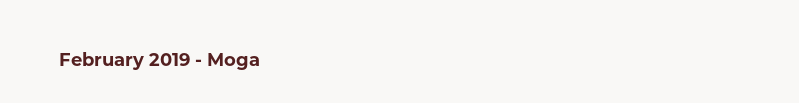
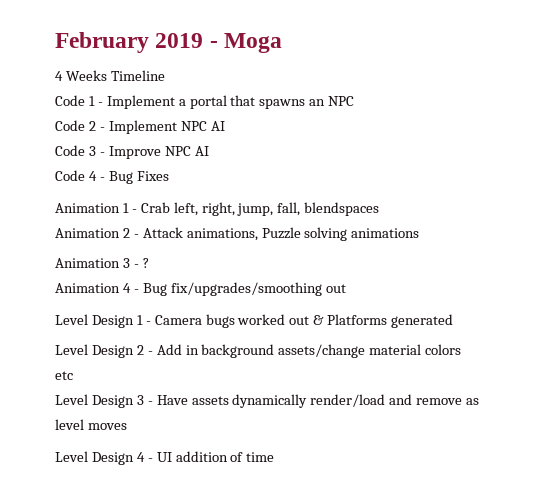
(260, 61) none -> [55,70,165,81] [55,95,355,109] [55,120,225,134] [55,145,209,159] [55,170,169,184] [55,202,380,216] [55,227,420,241] [55,258,149,268] [55,282,346,296] [55,314,454,328] [55,344,462,358] [55,371,73,380] [55,394,480,408] [55,419,127,430] [55,451,275,465] // 4 Weeks Timeline // Code 1 - Implement a portal that spawns an NPC // Code 2 - Implement NPC AI // Code 3 - Improve NPC AI // Code 4 - Bug Fixes // Animation 1 - Crab left, right, jump, fall, blendspaces // Animation 2 - Attack animations, Puzzle solving animations // Animation 3 - ? // Animation 4 - Bug fix/upgrades/smoothing out // Level Design 1 - Camera bugs worked out & Platforms generated // Level Design 2 - Add in background assets/change material colors etc // Level Design 3 - Have assets dynamically render/load and remove as level moves // Level Design 4 - UI addition of time

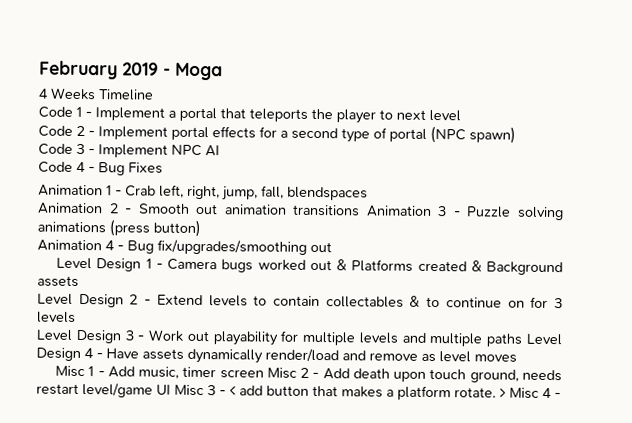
[259,96,355,109] [55,120,225,134] spawns an NPC // Code 2 - Implement NPC AI -> [249,108,461,124] [38,125,516,144] teleports the player to next level // Code 2 - Implement portal effects for a second type of portal (NPC spawn)
[108,146,161,159] Improve -> [98,144,168,158] Implement
[142,227,258,241] Attack animations, -> [137,203,461,217] Smooth out animation transitions Animation 3 -
[55,258,149,268] // Animation 3 - ? -> [109,219,201,238] (press button)
[391,314,454,328] generated -> [417,260,563,276] [37,275,79,287] created & Background assets
[156,344,462,358] [55,371,73,380] [55,394,144,408] Add in background assets/change material colors etc // Level Design 3 -> [156,294,563,309] [37,311,76,323] [36,329,562,347] [36,347,94,361] Extend levels to contain collectables & to continue on for 3 levels // Level Design 3 - Work out playability for multiple levels and multiple paths Level Design 4
[55,451,275,465] Level Design 4 - UI addition of time -> [55,365,562,383] [36,383,561,401] Misc 1 - Add music, timer screen Misc 2 - Add death upon touch ground, needs restart level/game UI Misc 3 - < add button that makes a platform rotate. > Misc 4 -

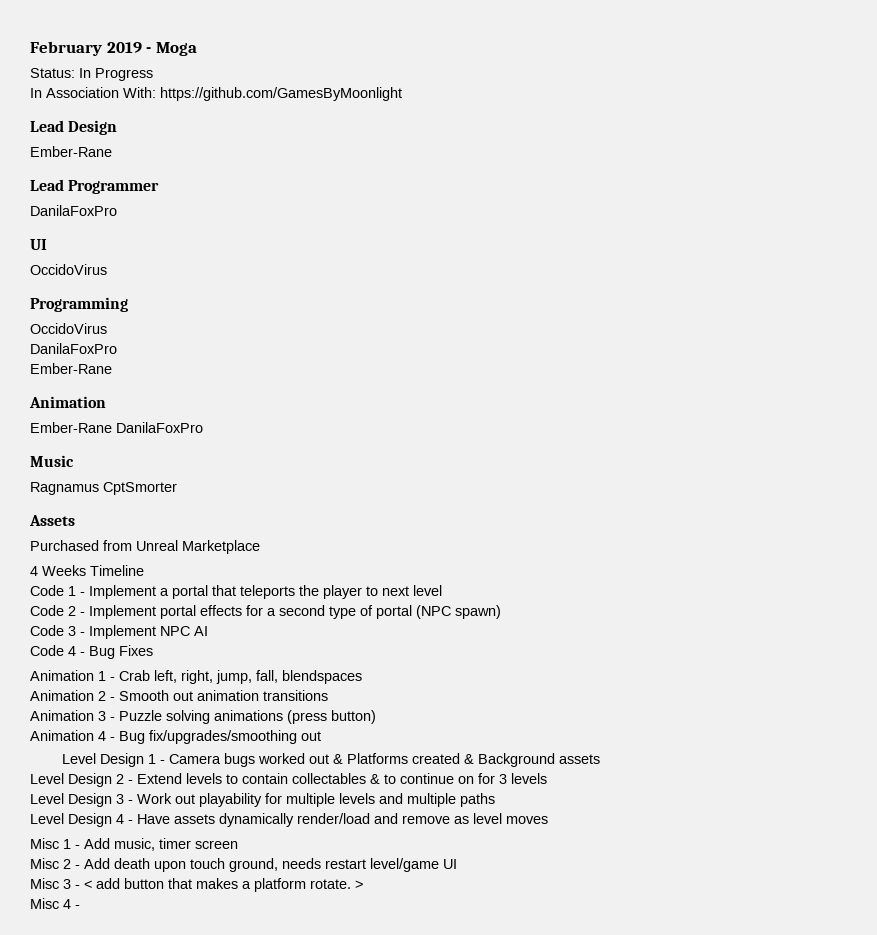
(223, 71) none -> [30,68,153,81] [30,87,402,101] [30,120,118,135] [30,146,112,157] [30,179,160,194] [30,205,117,216] [30,239,47,250] [30,264,107,275] [30,297,128,312] [30,323,107,334] [30,343,117,354] [30,363,112,374] [29,396,106,408] [30,422,203,433] [30,455,74,467] [30,482,177,495] [29,515,75,526] [30,540,260,554] // Status: In Progress // In Association With: https://github.com/GamesByMoonlight // Lead Design // Ember-Rane // Lead Programmer // DanilaFoxPro // UI // OccidoVirus // Programming // OccidoVirus // DanilaFoxPro // Ember-Rane // Animation // Ember-Rane DanilaFoxPro // Music // Ragnamus CptSmorter // Assets // Purchased from Unreal Marketplace
(361, 210) none -> (328, 695) //
(523, 340) none -> (495, 800) //
(264, 374) none -> (238, 844) //
(171, 389) none -> (457, 864) //
(506, 392) none -> (363, 884) //

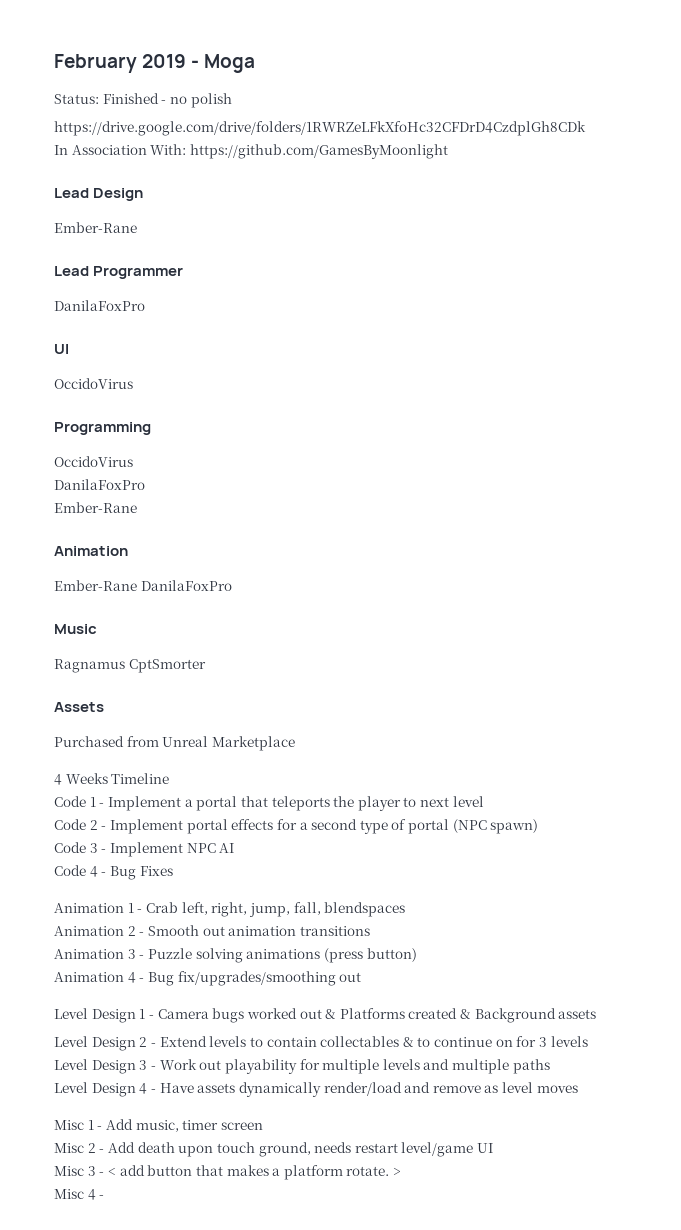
[79,68,153,81] In Progress -> [102,93,232,108] [54,121,586,136] Finished - no polish // https://drive.google.com/drive/folders/1RWRZeLFkXfoHc32CFDrD4CzdplGh8CDk

